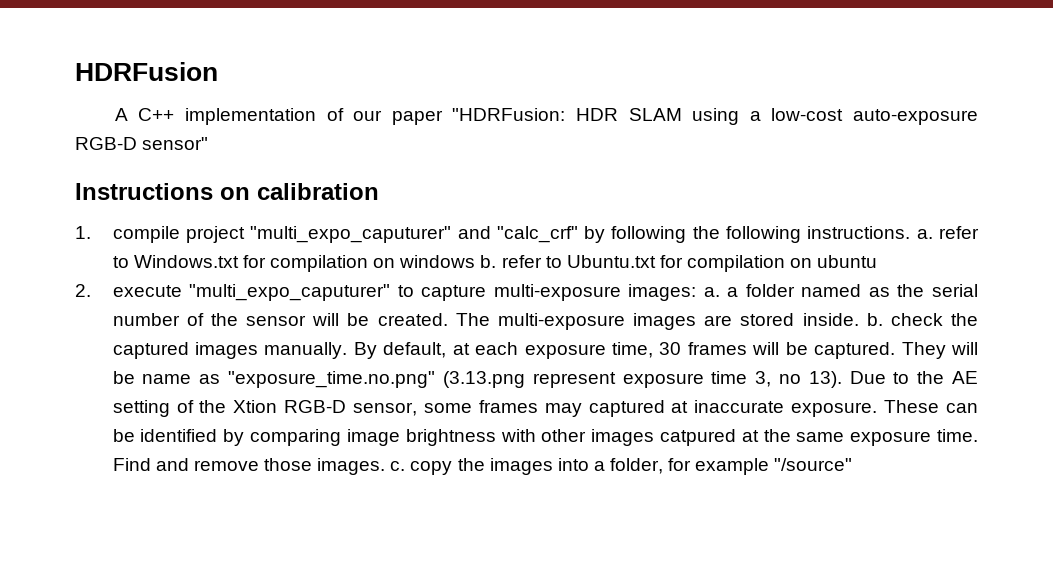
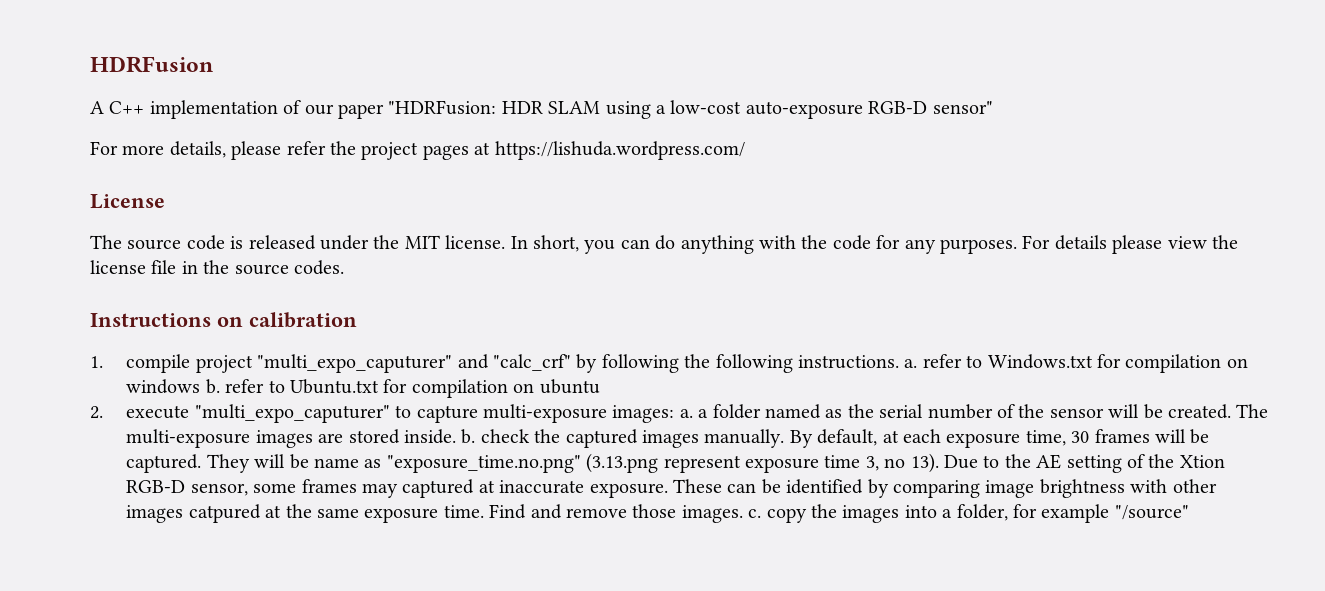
(209, 143) none -> [90,141,745,160] [90,194,165,209] [90,235,1238,254] [90,260,344,275] // For more details, please refer the project pages at https://lishuda.wordpress.com/ // License // The source code is released under the MIT license. In short, you can do anything with the code for any purposes. For details please view the license file in the source codes.

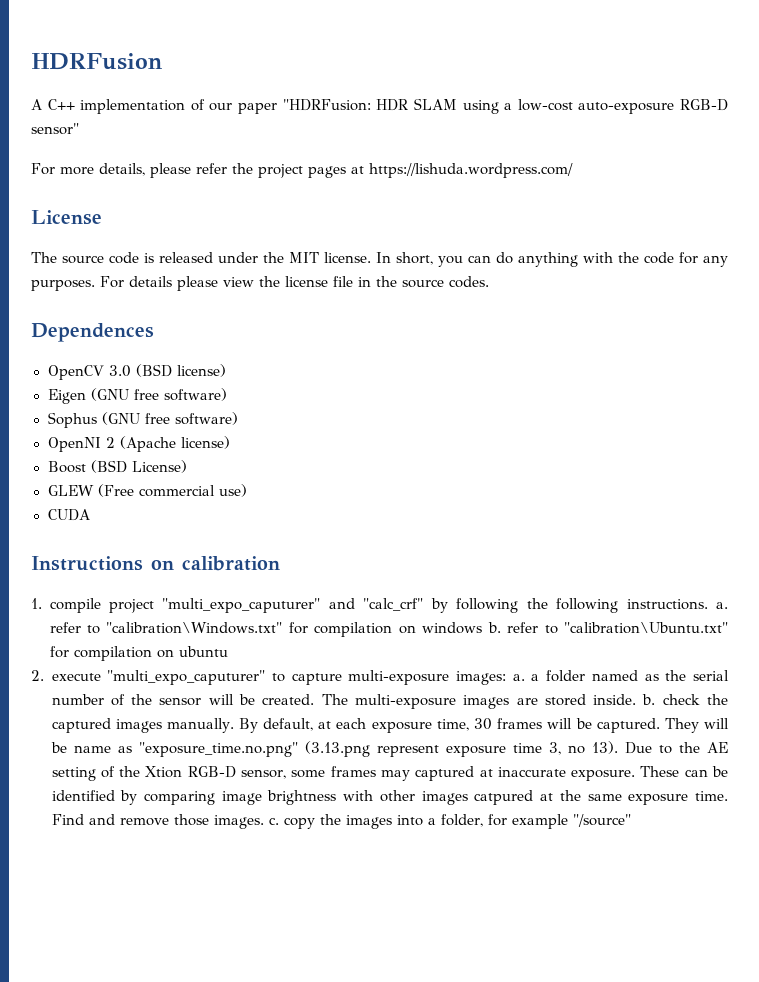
(344, 267) none -> [31,323,154,342] [47,364,226,380] [47,388,227,404] [47,412,238,428] [47,436,230,452] [47,460,187,473] [47,484,247,497] [47,509,90,521] // Dependences // OpenCV 3.0 (BSD license) // Eigen (GNU free software) // Sophus (GNU free software) // OpenNI 2 (Apache license) // Boost (BSD License) // GLEW (Free commercial use) // CUDA
[987,354,1093,369] Windows.txt -> [106,622,283,634] "calibration\Windows.txt"
[289,379,379,394] Ubuntu.txt -> [564,622,728,634] "calibration\Ubuntu.txt"

